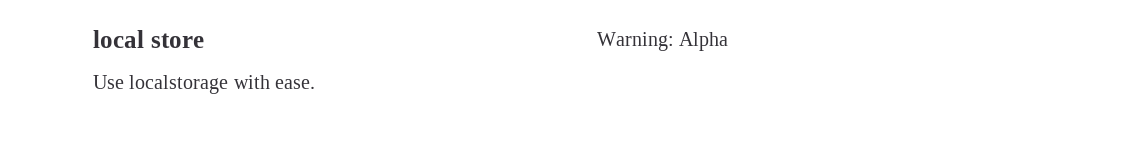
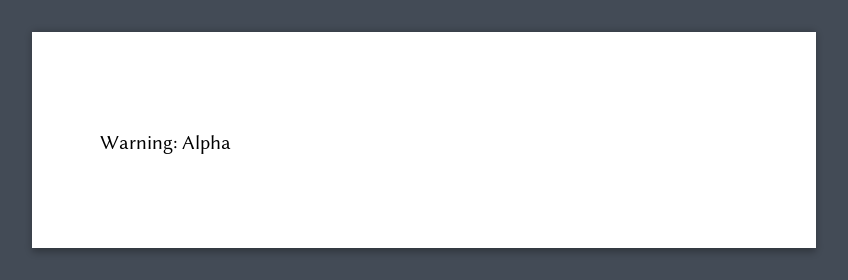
[93,30,204,48] [93,75,316,94] local store // Use localstorage with ease. // -> (100, 145) none

